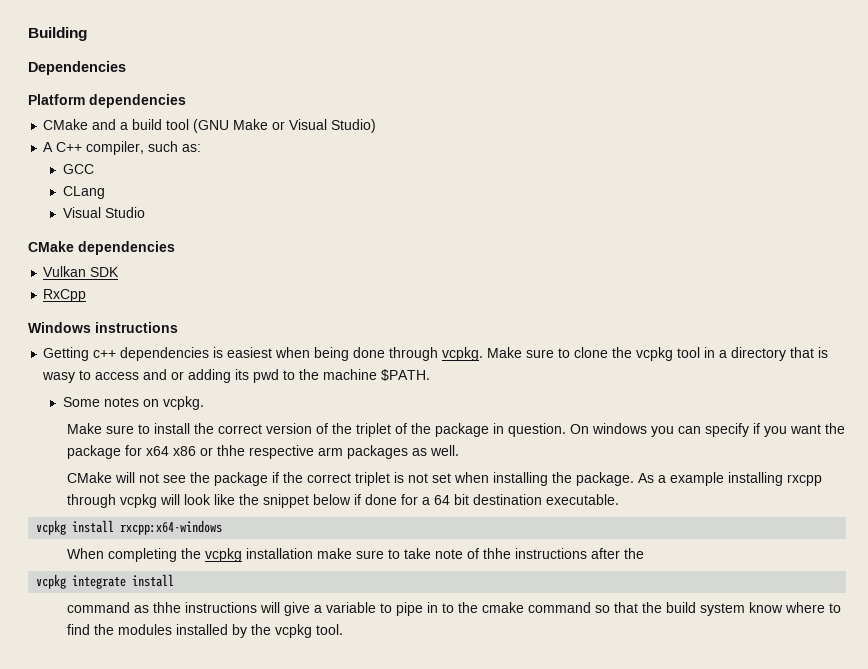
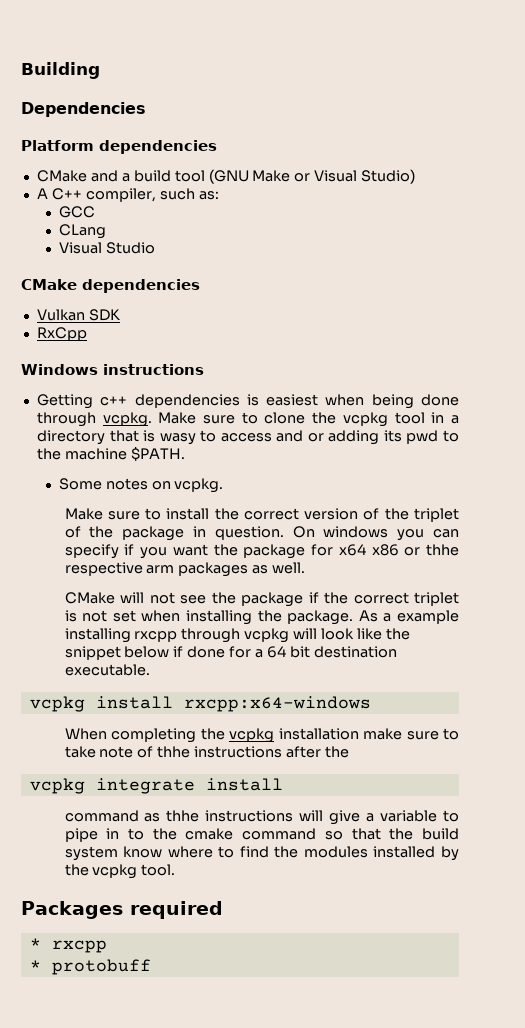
(343, 629) none -> [21,901,223,919] [29,938,107,953] [29,959,151,975] // Packages required // * rxcpp // * protobuff

